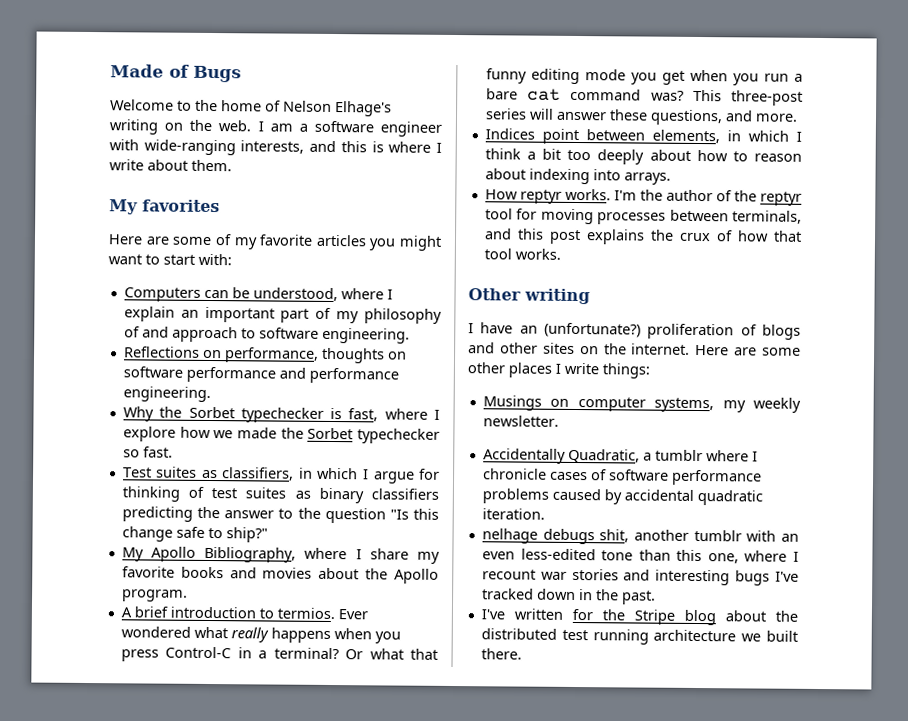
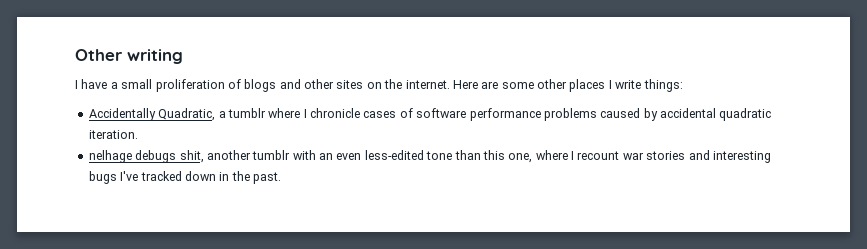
[110,64,242,83] [110,99,392,117] [109,119,442,137] [109,139,443,156] [109,159,232,172] [109,199,220,215] [108,234,442,251] [108,253,232,266] [123,287,393,302] [123,306,442,324] [123,326,410,344] [123,346,407,364] [122,366,399,384] [122,386,211,403] [122,406,440,423] [122,426,440,444] [122,446,173,458] [122,466,440,484] [121,486,440,504] [121,506,439,524] [121,526,268,543] [121,546,441,564] [121,566,439,584] [121,589,188,602] [120,606,368,620] [120,626,401,644] [120,646,439,662] [485,68,803,86] [485,88,803,106] [484,108,798,126] [484,128,802,145] [484,148,802,165] [484,168,671,185] [484,188,802,206] [484,208,802,225] [483,228,802,245] [483,248,561,260] Made of Bugs // Welcome to the home of Nelson Elhage's writing on the web. I am a software engineer with wide-ranging interests, and this is where I write about them. // My favorites // Here are some of my favorite articles you might want to start with: // Computers can be understood, where I explain an important part of my philosophy of and approach to software engineering. // Reflections on performance, thoughts on software performance and performance engineering. // Why the Sorbet typechecker is fast, where I explore how we made the Sorbet typechecker so fast. // Test suites as classifiers, in which I argue for thinking of test suites as binary classifiers predicting the answer to the question "Is this change safe to ship?" // My Apollo Bibliography, where I share my favorite books and movies about the Apollo program. // A brief introduction to termios. Ever wondered what really happens when you press Control-C in a terminal? Or what that funny editing mode you get when you run a bare cat command was? This three-post series will answer these questions, and more. // Indices point between elements, in which I think a bit too deeply about how to reason about indexing into arrays. // How reptyr works. I'm the author of the reptyr tool for moving processes between terminals, and this post explains the crux of how that tool works. // -> (75, 55) none
[519,322,641,338] an (unfortunate?) -> [110,79,153,89] a small
[482,395,801,413] [482,415,559,427] // Musings on computer systems, my weekly newsletter. -> (683, 85) none
[480,608,798,626] [480,628,798,645] [480,648,522,660] // I've written for the Stripe blog about the distributed test running architecture we built there. -> (281, 178) none

